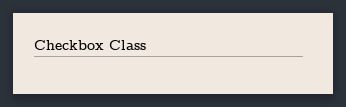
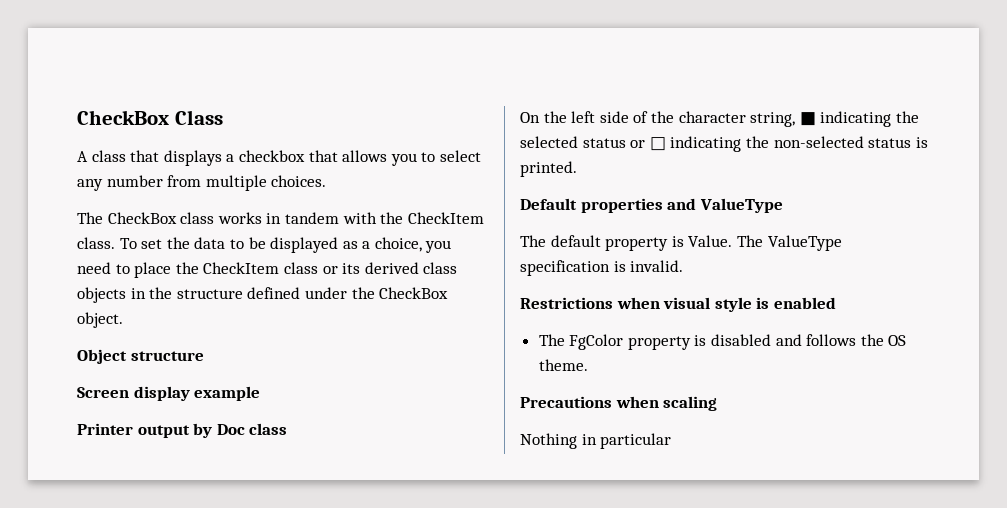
[34,40,104,50] Checkbox -> [77,110,169,125] CheckBox
(146, 45) none -> [77,150,481,166] [77,175,327,191] [77,212,484,224] [77,237,452,253] [77,262,458,278] [77,287,449,303] [77,312,123,328] [77,349,204,364] [77,386,261,401] [77,423,288,438] [520,111,919,127] [520,136,928,152] [520,161,577,177] [520,198,783,213] [520,235,842,251] [520,260,684,276] [520,297,836,312] [538,334,907,350] [538,359,588,371] [520,396,718,411] [520,433,672,449] // A class that displays a checkbox that allows you to select any number from multiple choices. // The CheckBox class works in tandem with the CheckItem class. To set the data to be displayed as a choice, you need to place the CheckItem class or its derived class objects in the structure defined under the CheckBox object. // Object structure // Screen display example // Printer output by Doc class // On the left side of the character string, ■ indicating the selected status or □ indicating the non-selected status is printed. // Default properties and ValueType // The default property is Value. The ValueType specification is invalid. // Restrictions when visual style is enabled // The FgColor property is disabled and follows the OS theme. // Precautions when scaling // Nothing in particular

